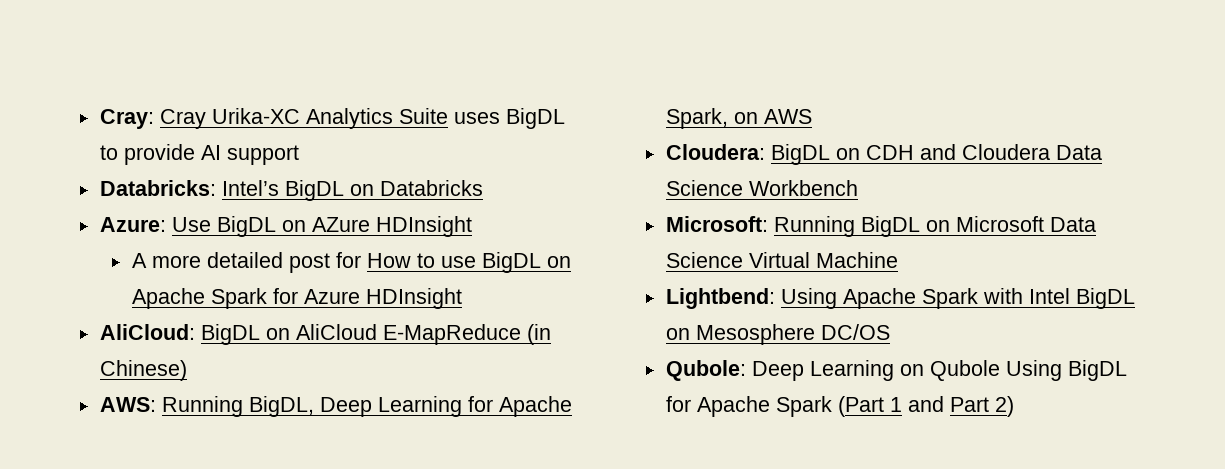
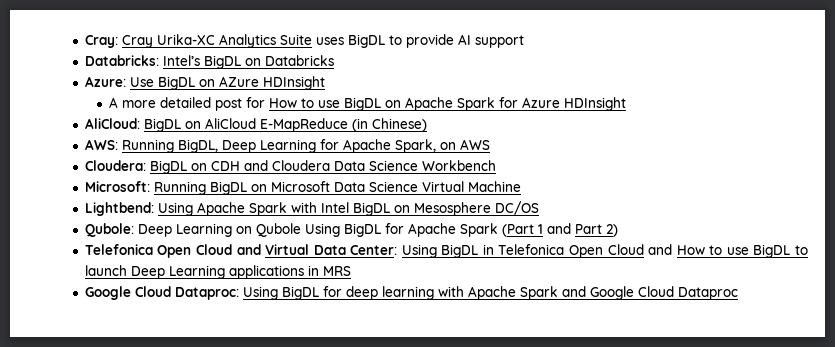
(1014, 406) none -> [84,244,808,258] [84,265,351,279] [84,286,738,300] // Telefonica Open Cloud and Virtual Data Center: Using BigDL in Telefonica Open Cloud and How to use BigDL to launch Deep Learning applications in MRS // Google Cloud Dataproc: Using BigDL for deep learning with Apache Spark and Google Cloud Dataproc

